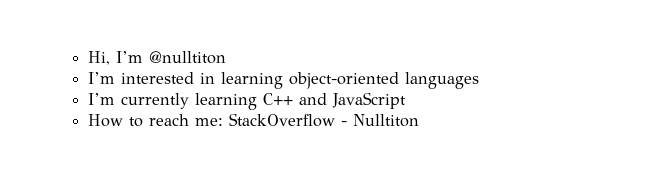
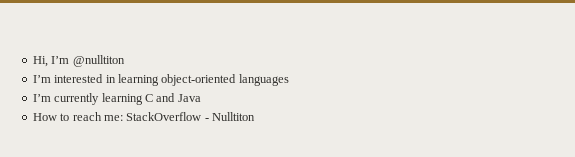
[263,92,407,109] C++ and JavaScript -> [144,93,201,102] C and Java

